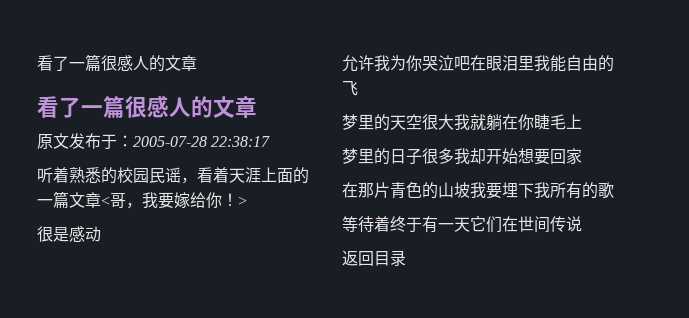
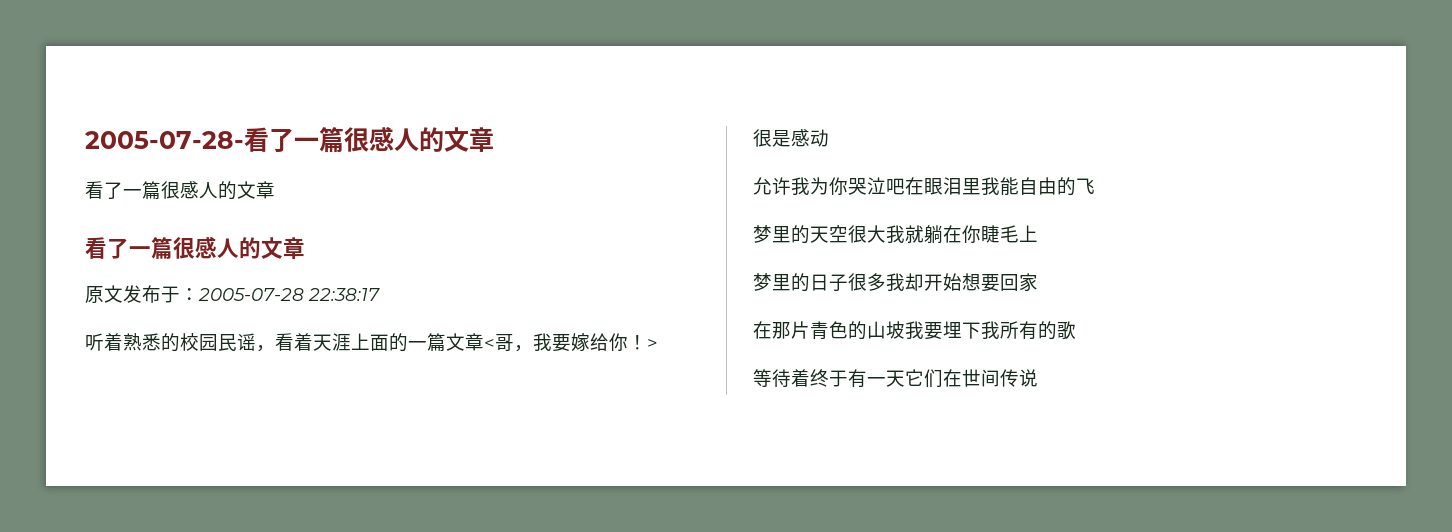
(37, 63) none -> [85,127,494,153] 2005-07-28-看了一篇很感人的文章 //
[342,250,406,266] // 返回目录 -> (1038, 378) none

